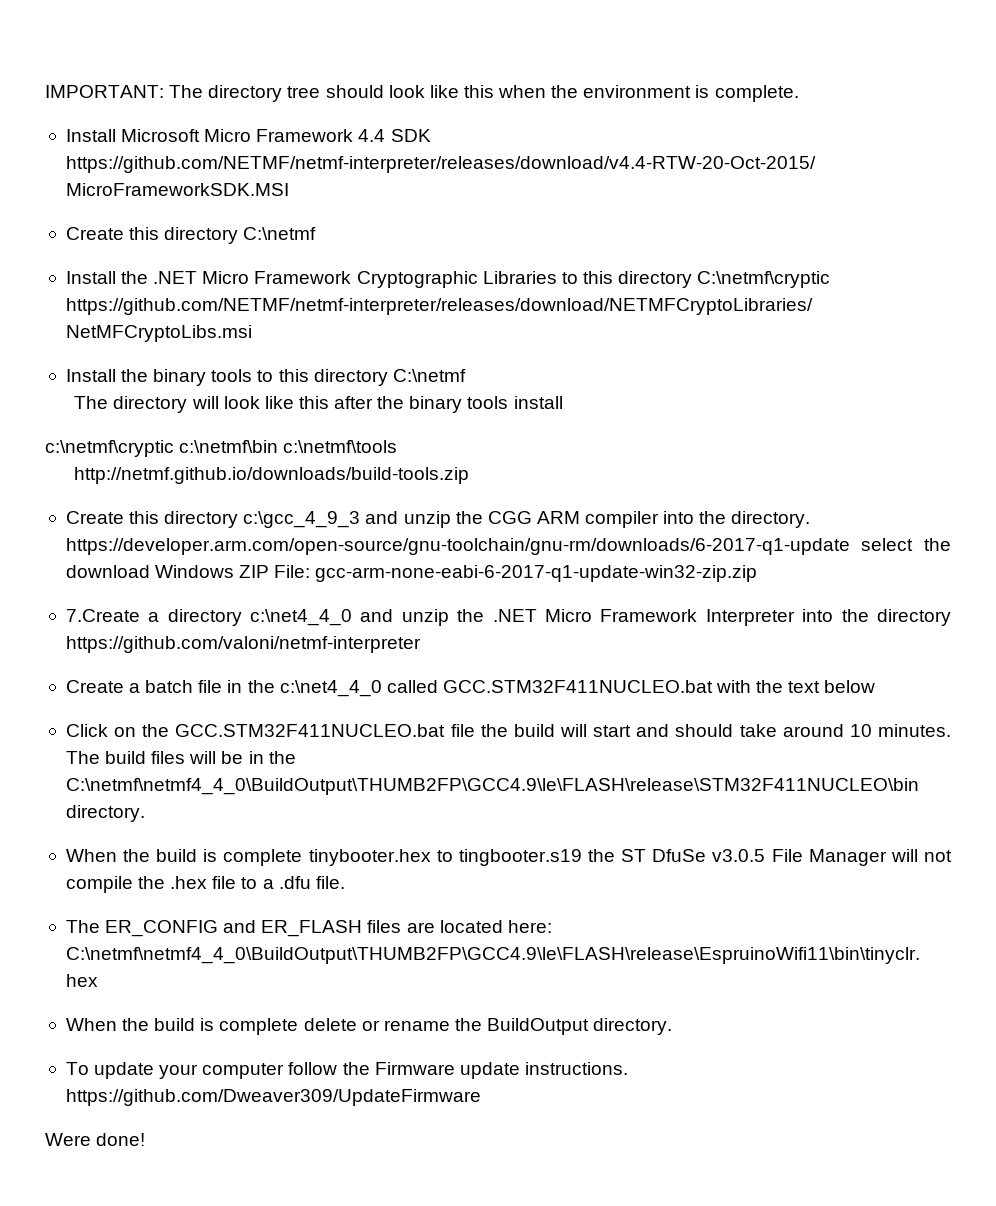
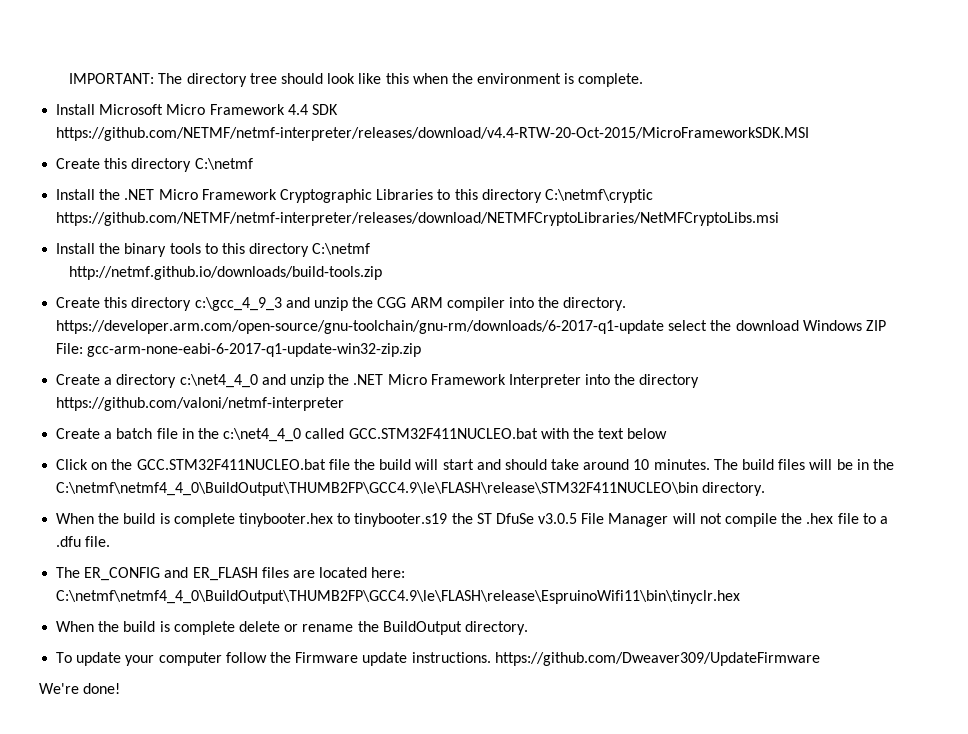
[74,396,563,413] [45,440,398,457] // The directory will look like this after the binary tools install // c:\netmf\cryptic c:\netmf\bin c:\netmf\tools -> (371, 249) none
[65,609,140,622] 7.Create -> [56,374,101,385] Create
[458,849,582,866] tingbooter.s19 -> [354,513,448,527] tinybooter.s19
[45,1133,91,1146] Were -> [39,683,79,694] We're

